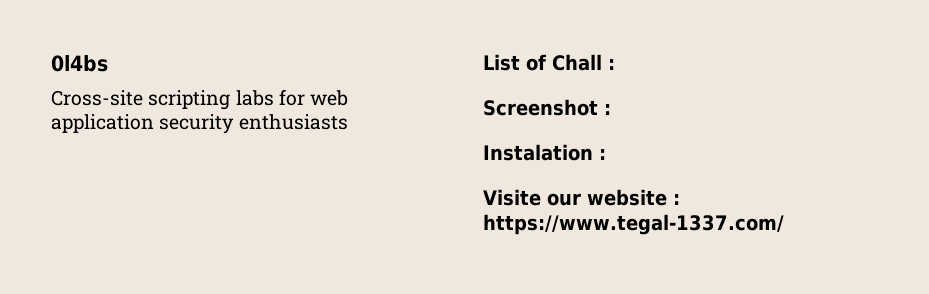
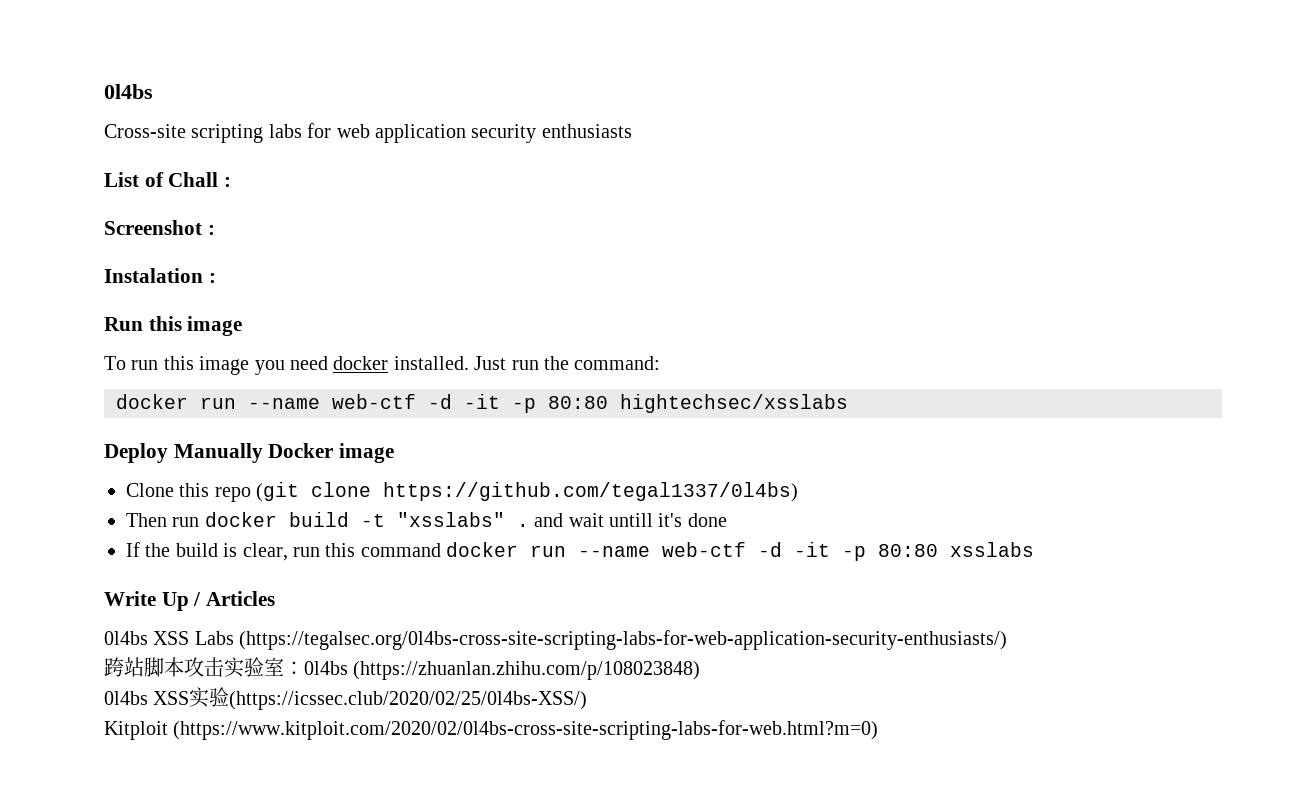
[483,189,680,206] [483,214,784,235] Visite our website : https://www.tegal-1337.com/ -> [104,316,243,336] [104,356,661,375] [116,394,848,413] [104,443,395,463] [126,482,799,502] [126,512,727,527] [126,542,1035,561] [104,591,276,611] [104,630,1008,650] [104,657,701,680] [104,687,588,710] [104,720,879,740] Run this image // To run this image you need docker installed. Just run the command: // docker run --name web-ctf -d -it -p 80:80 hightechsec/xsslabs // Deploy Manually Docker image // Clone this repo (git clone https://github.com/tegal1337/0l4bs) // Then run docker build -t "xsslabs" . and wait untill it's done // If the build is clear, run this command docker run --name web-ctf -d -it -p 80:80 xsslabs // Write Up / Articles // 0l4bs XSS Labs (https://tegalsec.org/0l4bs-cross-site-scripting-labs-for-web-application-security-enthusiasts/) // 跨站脚本攻击实验室：0l4bs (https://zhuanlan.zhihu.com/p/108023848) // 0l4bs XSS实验(https://icssec.club/2020/02/25/0l4bs-XSS/) // Kitploit (https://www.kitploit.com/2020/02/0l4bs-cross-site-scripting-labs-for-web.html?m=0)

